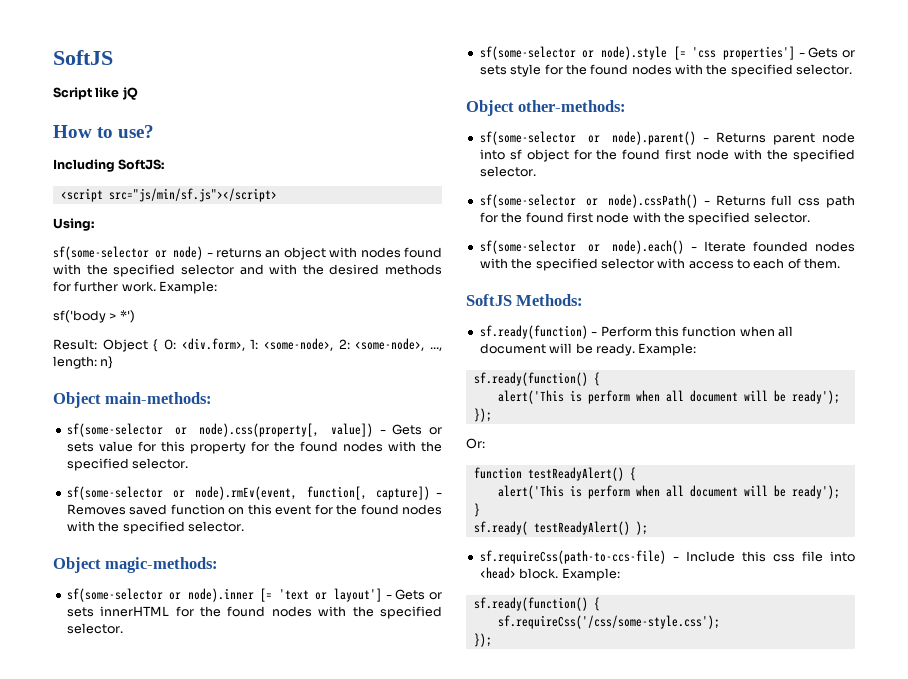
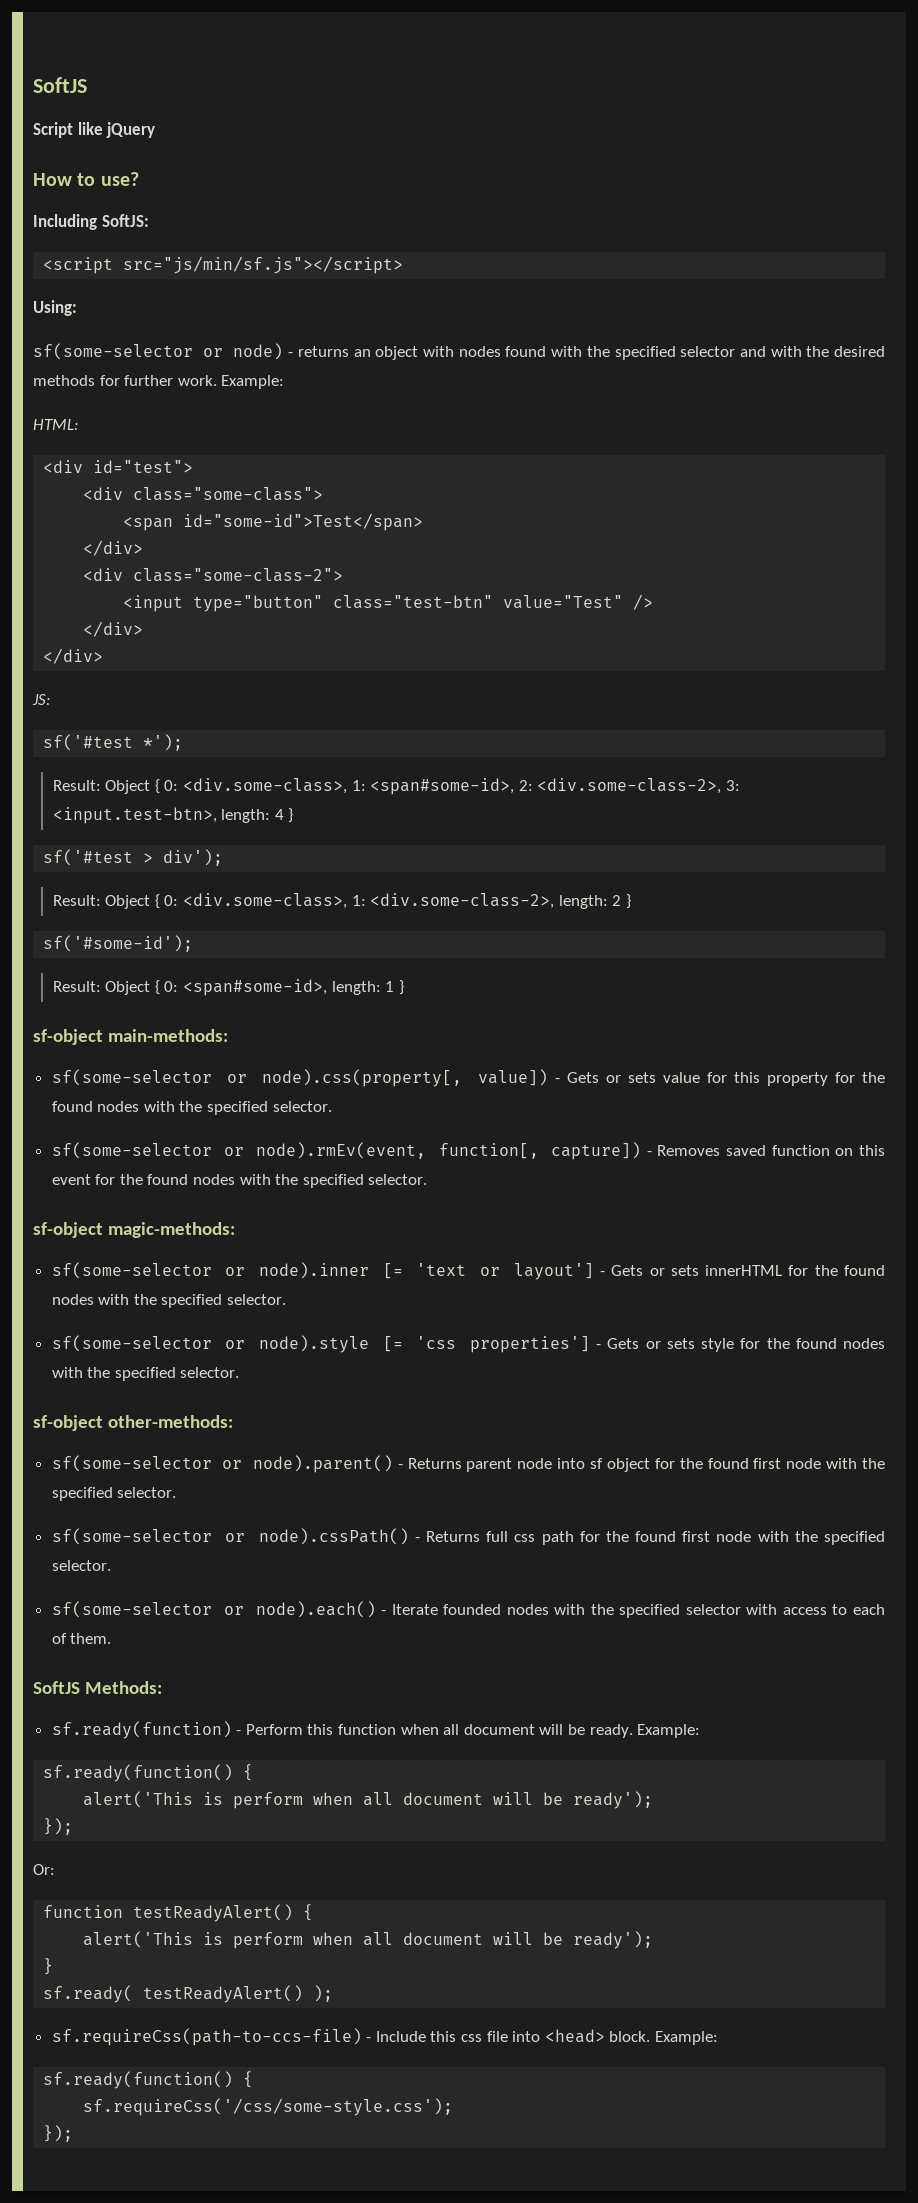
[122,87,138,100] jQ -> [106,122,156,138] jQuery
[53,310,135,323] [53,338,443,352] [53,356,114,369] [53,392,101,408] sf('body > *') // Result: Object { 0: <div.form>, 1: <some-node>, 2: <some-node>, ..., length: n} // Object -> [33,419,79,430] [43,460,194,473] [83,487,324,501] [123,513,424,531] [83,540,144,556] [83,568,344,582] [123,594,654,612] [83,621,144,637] [43,648,104,664] [32,694,51,705] [43,734,184,751] [52,778,741,795] [52,807,294,824] [43,849,224,866] [52,893,632,909] [43,935,194,952] [52,979,404,996] [33,1029,103,1045] HTML: // <div id="test"> // <div class="some-class"> // <span id="some-id">Test</span> // </div> // <div class="some-class-2"> // <input type="button" class="test-btn" value="Test" /> // </div> // </div> // JS: // sf('#test *'); // Result: Object { 0: <div.some-class>, 1: <span#some-id>, 2: <div.some-class-2>, 3: <input.test-btn>, length: 4 } // sf('#test > div'); // Result: Object { 0: <div.some-class>, 1: <div.some-class-2>, length: 2 } // sf('#some-id'); // Result: Object { 0: <span#some-id>, length: 1 } // sf-object
[53,557,101,573] Object -> [33,1222,103,1238] sf-object
[466,100,514,116] Object -> [33,1415,103,1431] sf-object

